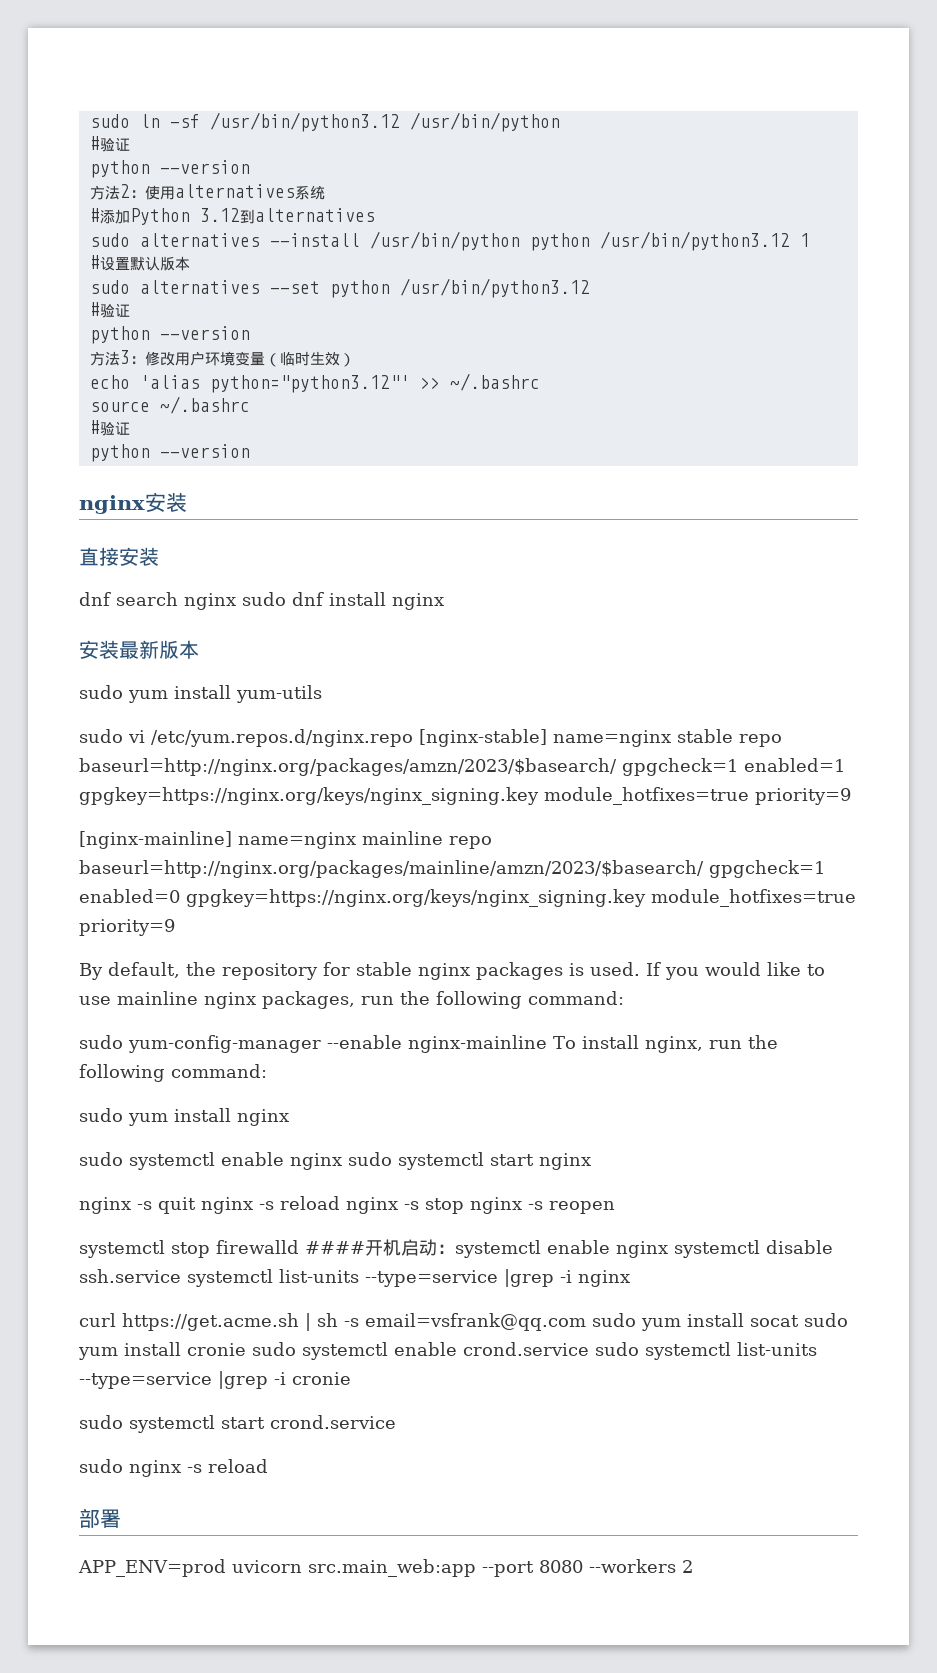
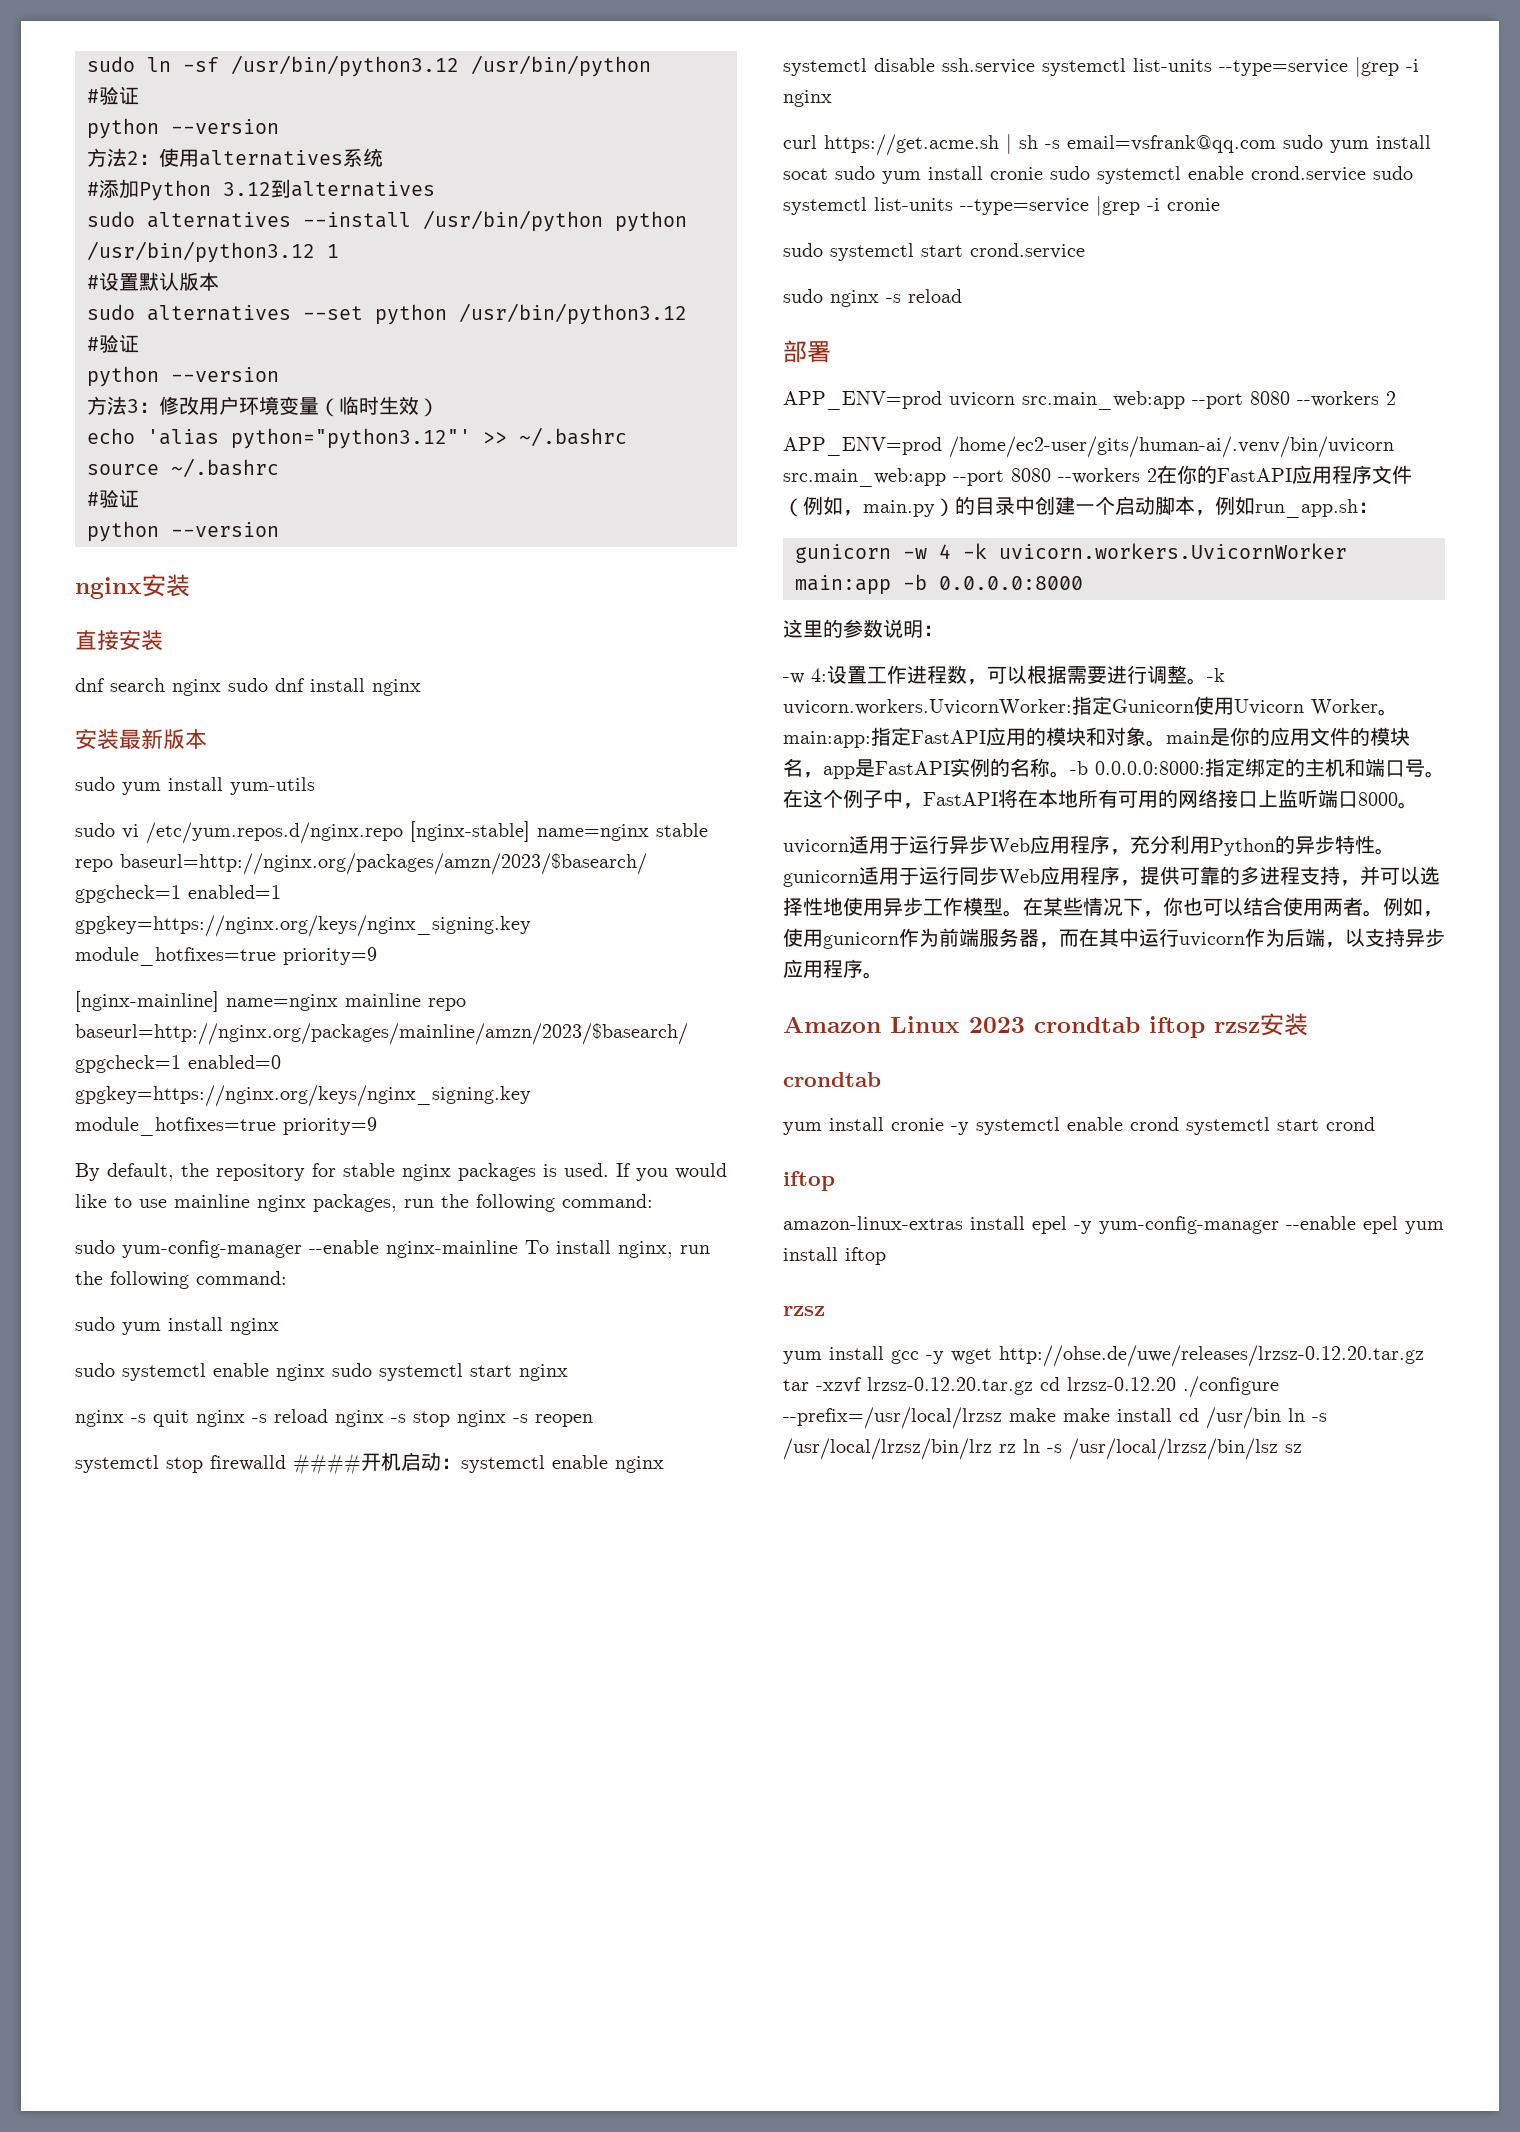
(693, 1566) none -> [783,436,1394,458] [783,465,1412,487] [783,496,1378,518] [795,543,1347,563] [795,574,1083,595] [783,619,943,638] [783,665,1225,685] [783,696,1398,716] [783,727,1410,748] [783,758,1445,779] [783,789,1418,809] [783,835,1395,856] [783,866,1440,887] [783,897,1443,917] [783,928,1445,949] [783,959,883,979] [783,1013,1308,1038] [783,1072,881,1087] [783,1117,1375,1135] [783,1171,835,1191] [783,1216,1444,1234] [783,1247,886,1265] [783,1306,825,1316] [783,1345,1424,1367] [783,1376,1279,1398] [783,1407,1327,1429] [783,1438,1302,1460] // APP_ENV=prod /home/ec2-user/gits/human-ai/.venv/bin/uvicorn src.main_web:app --port 8080 --workers 2在你的FastAPI应用程序文件（例如，main.py）的目录中创建一个启动脚本，例如run_app.sh： // gunicorn -w 4 -k uvicorn.workers.UvicornWorker main:app -b 0.0.0.0:8000 // 这里的参数说明： // -w 4:设置工作进程数，可以根据需要进行调整。-k uvicorn.workers.UvicornWorker:指定Gunicorn使用Uvicorn Worker。main:app:指定FastAPI应用的模块和对象。main是你的应用文件的模块名，app是FastAPI实例的名称。-b 0.0.0.0:8000:指定绑定的主机和端口号。在这个例子中，FastAPI将在本地所有可用的网络接口上监听端口8000。 // uvicorn适用于运行异步Web应用程序，充分利用Python的异步特性。gunicorn适用于运行同步Web应用程序，提供可靠的多进程支持，并可以选择性地使用异步工作模型。在某些情况下，你也可以结合使用两者。例如，使用gunicorn作为前端服务器，而在其中运行uvicorn作为后端，以支持异步应用程序。 // Amazon Linux 2023 crondtab iftop rzsz安装 // crondtab // yum install cronie -y systemctl enable crond systemctl start crond // iftop // amazon-linux-extras install epel -y yum-config-manager --enable epel yum install iftop // rzsz // yum install gcc -y wget http://ohse.de/uwe/releases/lrzsz-0.12.20.tar.gz tar -xzvf lrzsz-0.12.20.tar.gz cd lrzsz-0.12.20 ./configure --prefix=/usr/local/lrzsz make make install cd /usr/bin ln -s /usr/local/lrzsz/bin/lrz rz ln -s /usr/local/lrzsz/bin/lsz sz

